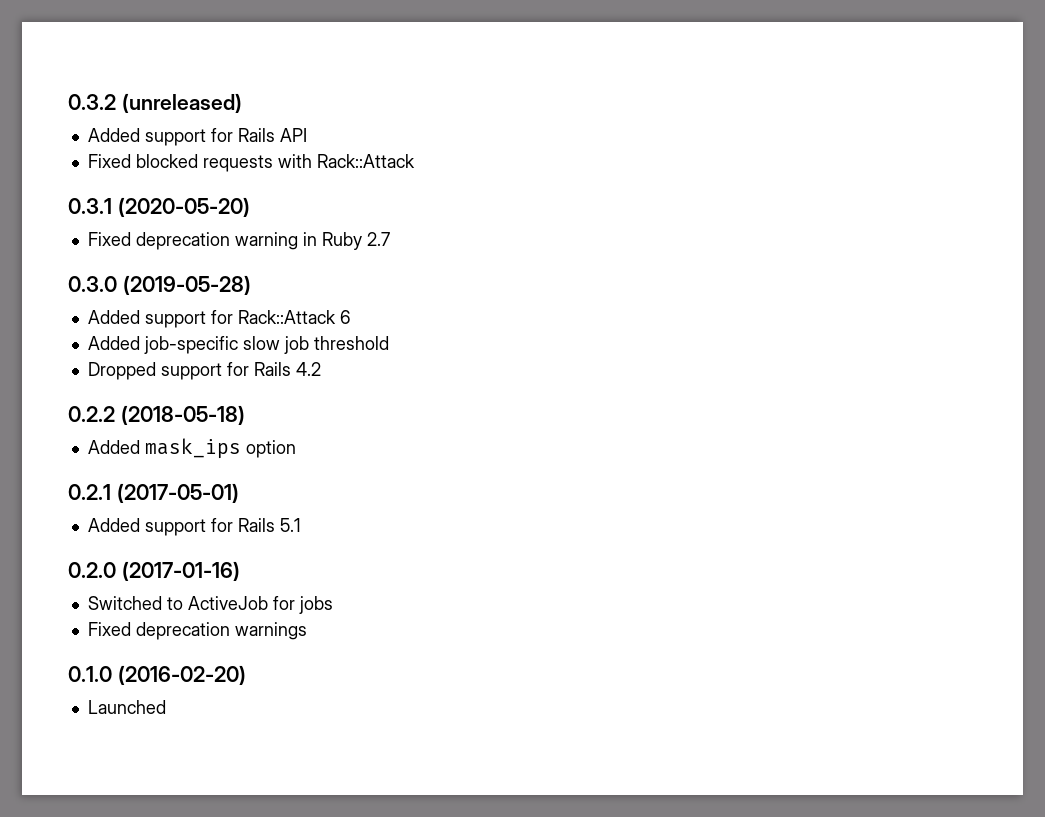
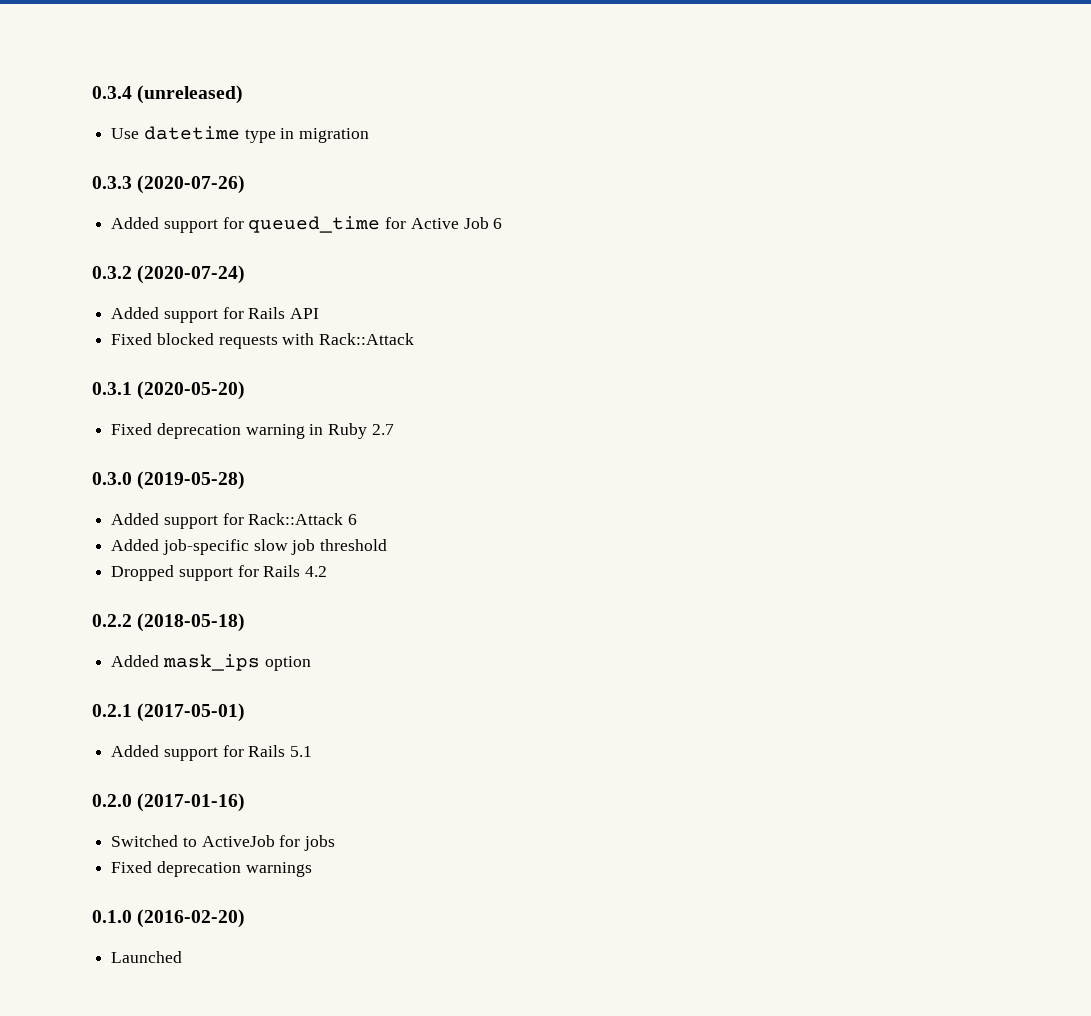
[68,93,242,113] 0.3.2 (unreleased) -> [92,85,244,104] [111,126,370,143] [92,175,246,194] [111,216,503,233] [92,265,246,284] 0.3.4 (unreleased) // Use datetime type in migration // 0.3.3 (2020-07-26) // Added support for queued_time for Active Job 6 // 0.3.2 (2020-07-24)

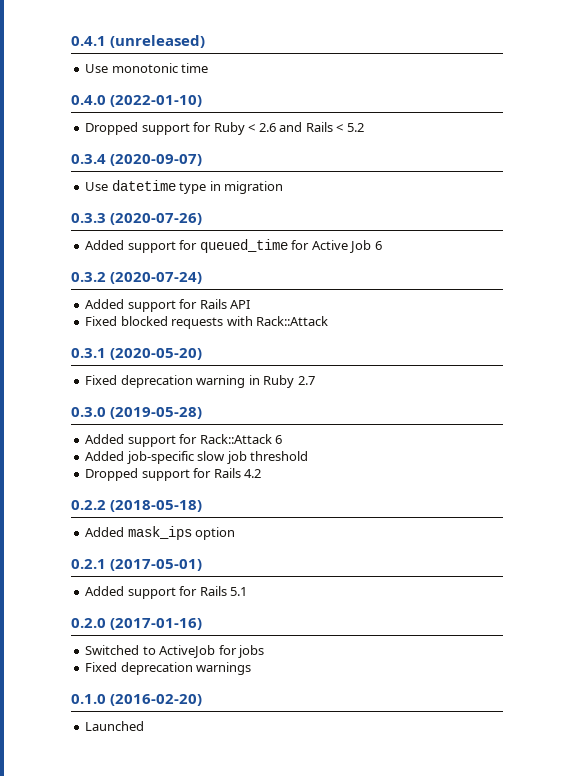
[92,85,244,104] 0.3.4 (unreleased) -> [71,35,206,48] [85,63,209,73] [71,95,203,107] [85,122,364,135] [71,154,203,166] 0.4.1 (unreleased) // Use monotonic time // 0.4.0 (2022-01-10) // Dropped support for Ruby < 2.6 and Rails < 5.2 // 0.3.4 (2020-09-07)

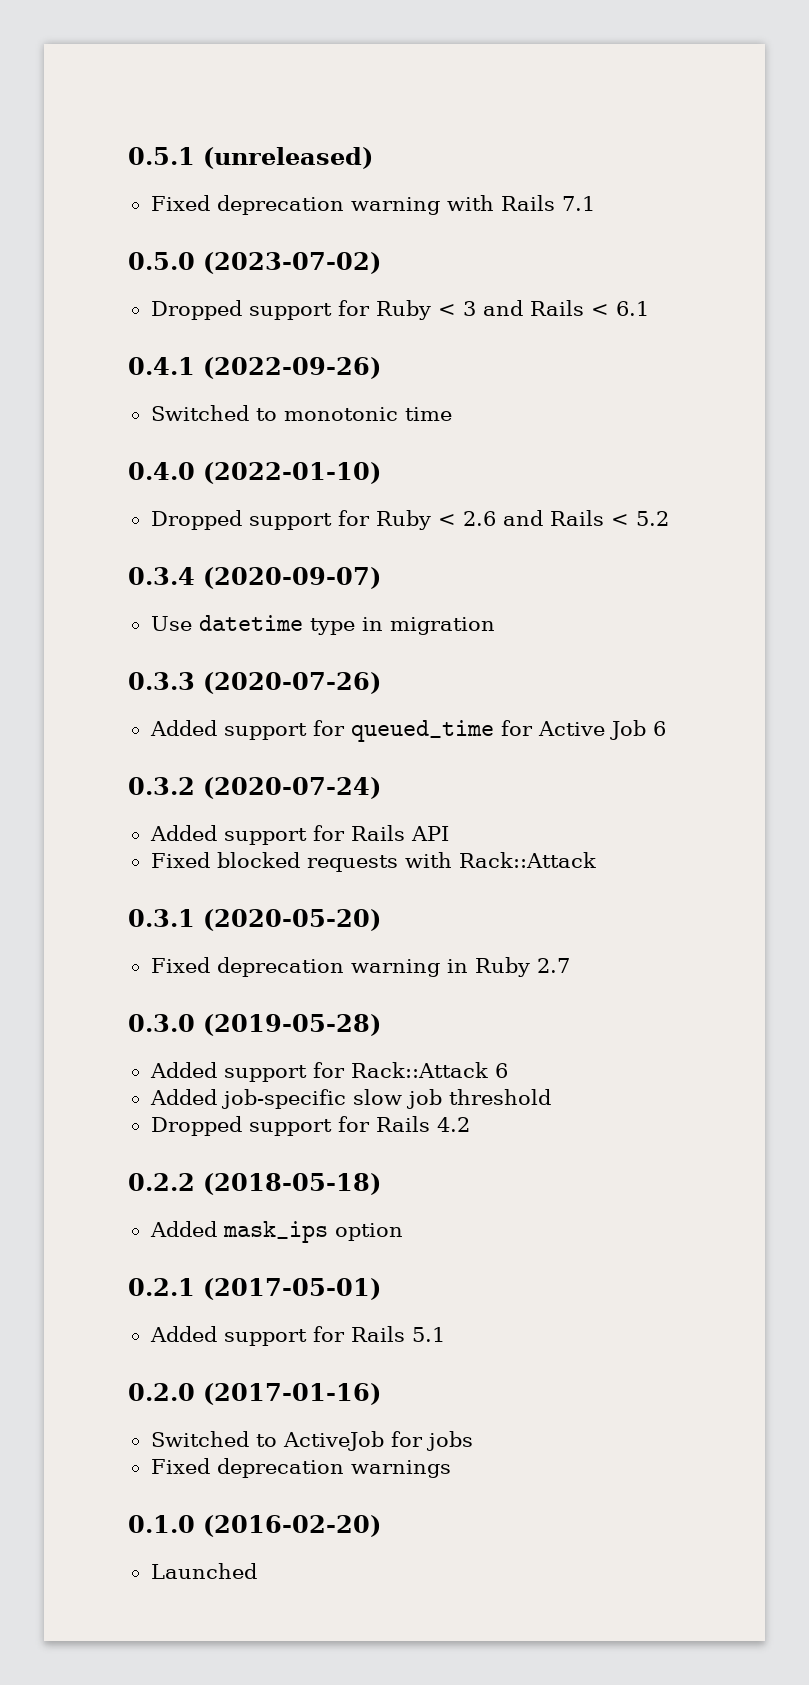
[71,36,106,46] 0.4.1 -> [128,147,195,165] 0.5.1
[85,64,109,73] Use -> [150,195,595,215] [128,252,381,274] [150,300,649,320] [128,357,381,379] [150,405,277,421] Fixed deprecation warning with Rails 7.1 // 0.5.0 (2023-07-02) // Dropped support for Ruby < 3 and Rails < 6.1 // 0.4.1 (2022-09-26) // Switched to

